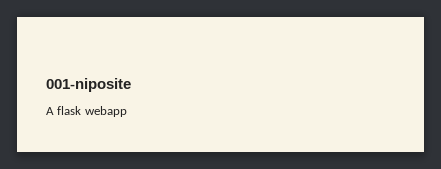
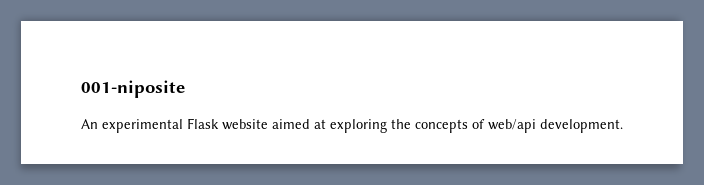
[46,106,127,117] A flask webapp -> [81,118,623,133] An experimental Flask website aimed at exploring the concepts of web/api development.

